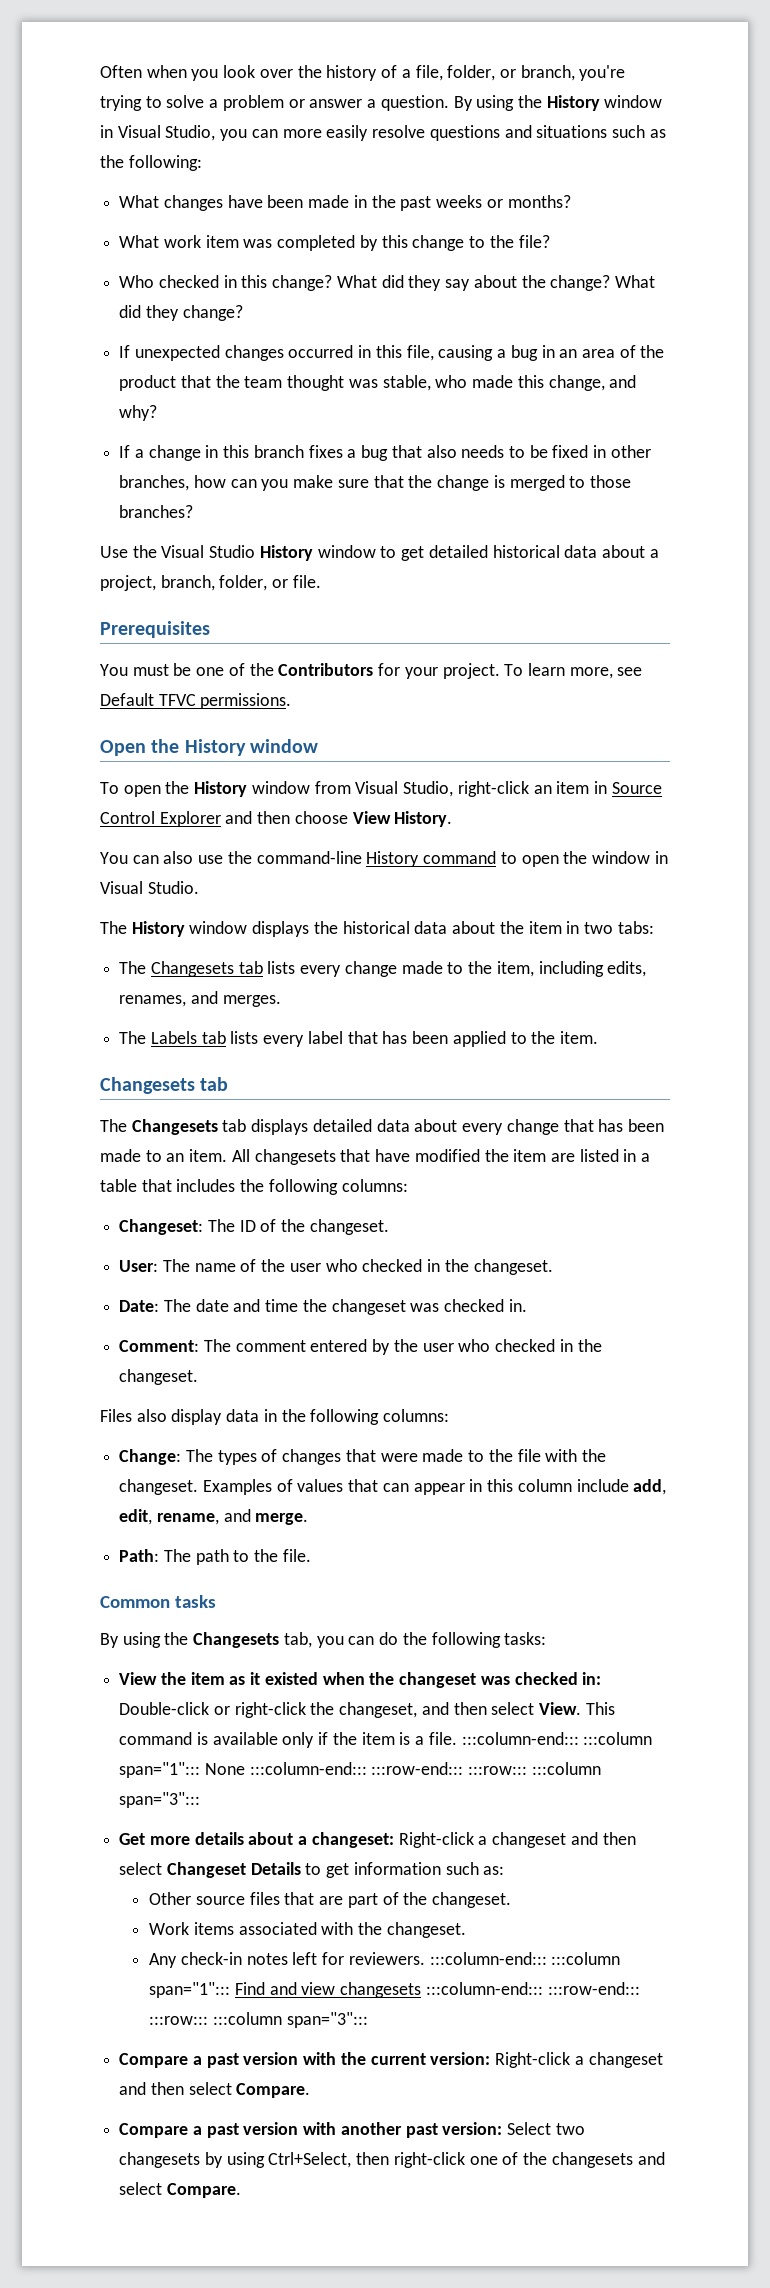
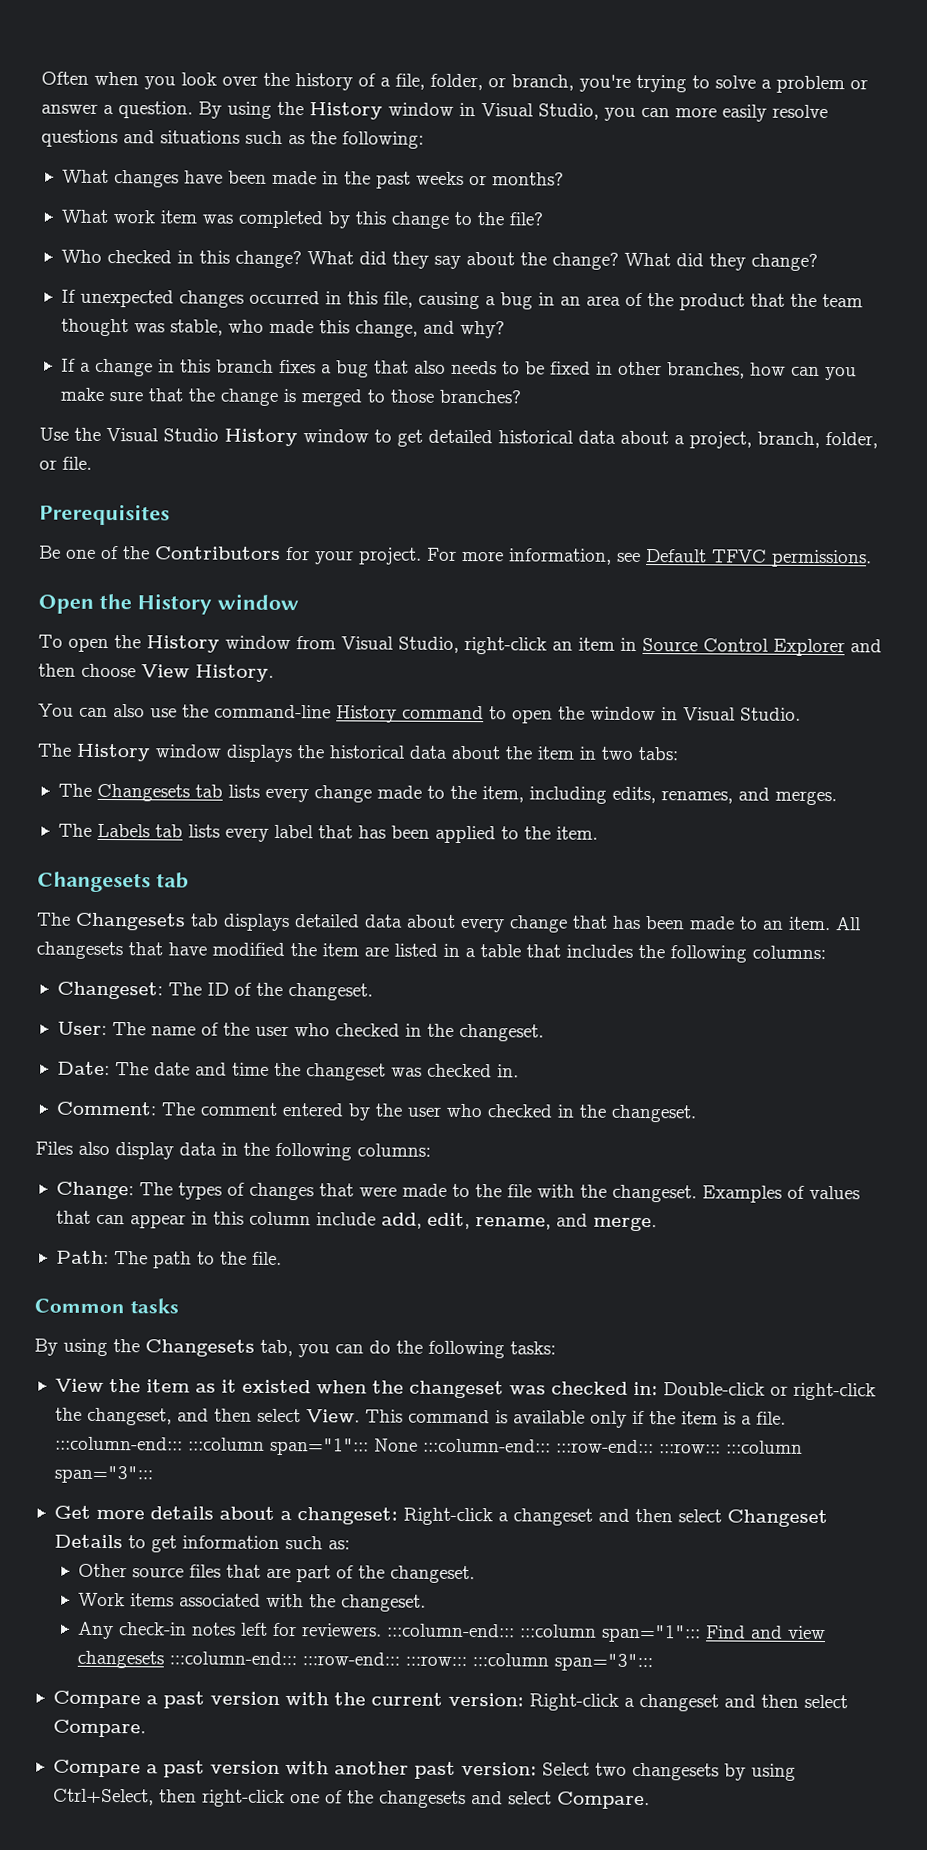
[100,663,192,676] You must be -> [39,545,61,559] Be
[504,663,613,679] To learn more, -> [427,547,612,565] For more information,

